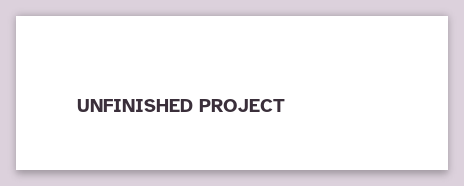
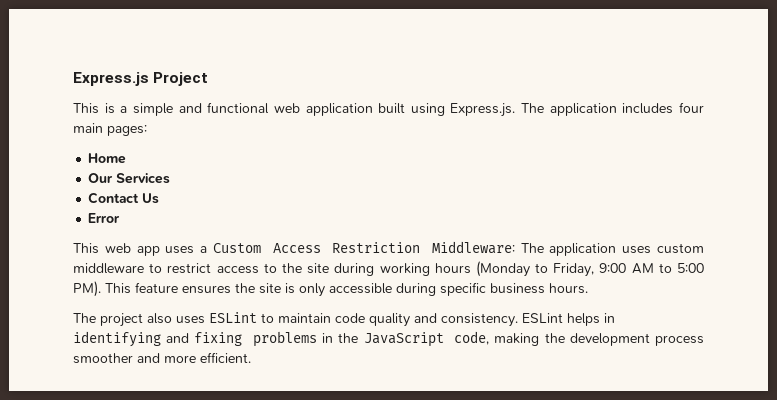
[77,99,285,112] UNFINISHED PROJECT -> [73,72,209,86] [73,102,704,117] [73,123,147,136] [88,153,127,164] [88,173,171,184] [88,192,160,204] [88,213,121,223] [73,241,704,256] [73,261,704,277] [73,281,588,297] [73,312,615,327] [73,331,704,347] [73,352,251,364] Express.js Project // This is a simple and functional web application built using Express.js. The application includes four main pages: // Home // Our Services // Contact Us // Error // This web app uses a Custom Access Restriction Middleware: The application uses custom middleware to restrict access to the site during working hours (Monday to Friday, 9:00 AM to 5:00 PM). This feature ensures the site is only accessible during specific business hours. // The project also uses ESLint to maintain code quality and consistency. ESLint helps in identifying and fixing problems in the JavaScript code, making the development process smoother and more efficient.

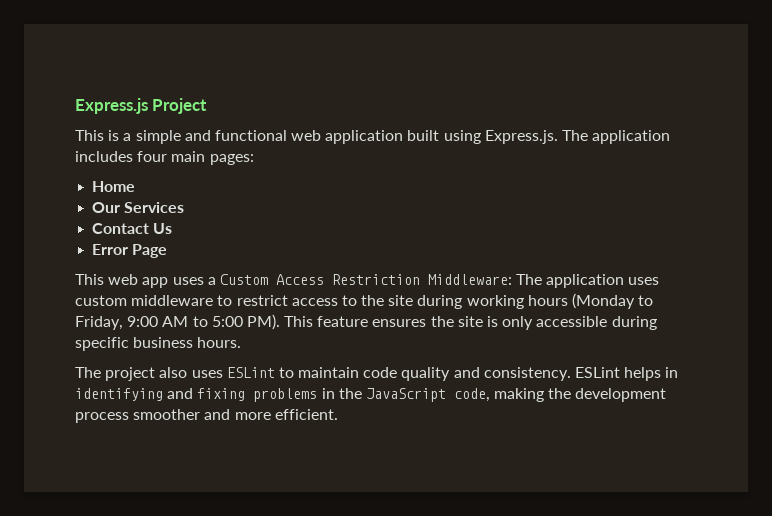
(121, 218) none -> [132,244,168,258] Page

